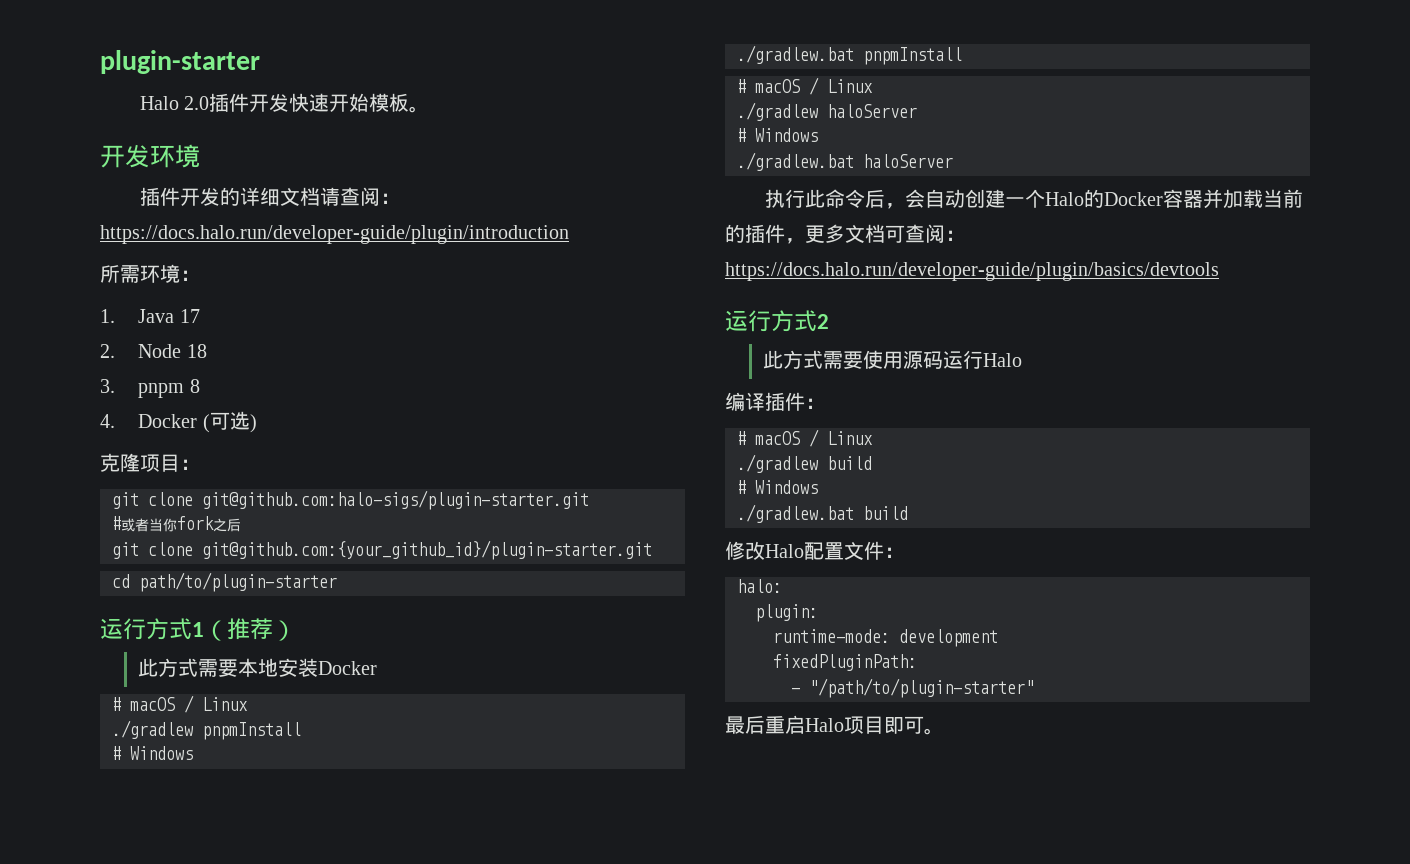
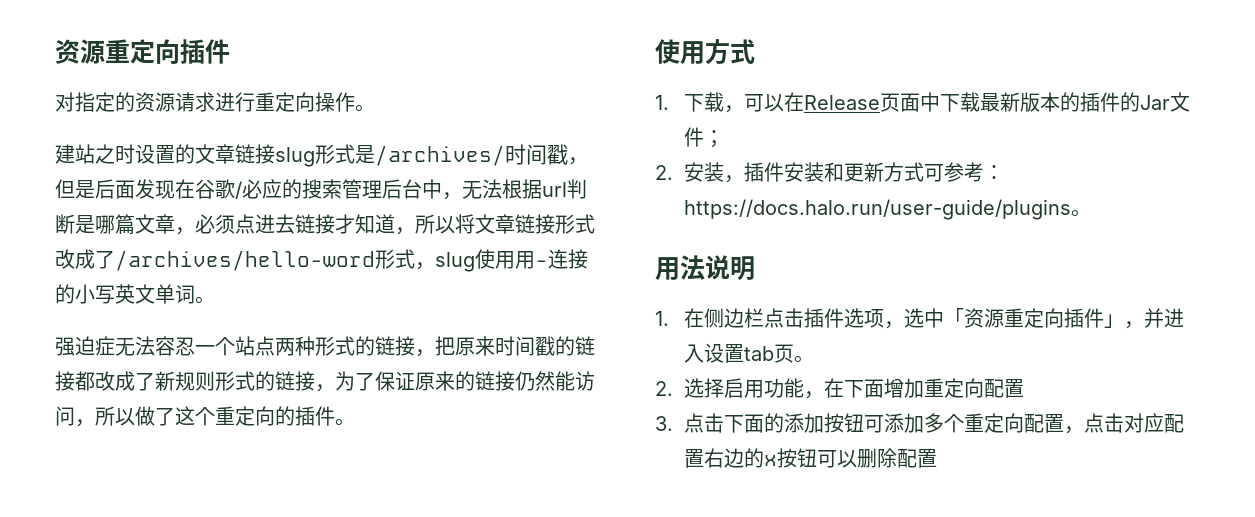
[100,50,260,74] [139,93,430,113] [100,144,200,168] [139,187,400,206] [100,225,569,244] [100,264,200,283] [100,309,200,323] [100,344,207,358] [100,379,200,398] [100,411,257,433] [100,453,200,472] [112,490,589,510] [112,516,241,532] [112,540,652,560] [112,572,337,592] [100,618,296,641] [138,658,378,677] [112,695,248,713] [112,720,301,740] [112,746,193,760] [737,45,962,65] [737,77,873,95] [737,102,917,121] [737,128,818,142] [737,152,953,171] [764,189,1303,209] [725,224,965,244] [725,262,1219,281] [725,310,829,332] [763,350,1023,369] [725,392,825,411] [737,429,873,447] [737,454,872,473] [737,480,818,494] [737,504,908,523] [725,541,904,560] [737,579,782,593] [755,604,818,622] [773,629,998,647] [773,654,917,671] [791,678,1034,698] [725,715,944,735] plugin-starter // Halo 2.0插件开发快速开始模板。 // 开发环境 // 插件开发的详细文档请查阅：https://docs.halo.run/developer-guide/plugin/introduction // 所需环境： // 1. Java 17 // 2. Node 18 // 3. pnpm 8 // 4. Docker (可选) // 克隆项目： // git clone git@github.com:halo-sigs/plugin-starter.git // #或者当你fork之后 // git clone git@github.com:{your_github_id}/plugin-starter.git // cd path/to/plugin-starter // 运行方式1（推荐） // 此方式需要本地安装Docker // # macOS / Linux // ./gradlew pnpmInstall // # Windows // ./gradlew.bat pnpmInstall // # macOS / Linux // ./gradlew haloServer // # Windows // ./gradlew.bat haloServer // 执行此命令后，会自动创建一个Halo的Docker容器并加载当前的插件，更多文档可查阅：https://docs.halo.run/developer-guide/plugin/basics/devtools // 运行方式2 // 此方式需要使用源码运行Halo // 编译插件： // # macOS / Linux // ./gradlew build // # Windows // ./gradlew.bat build // 修改Halo配置文件： // halo: // plugin: // runtime-mode: development // fixedPluginPath: // - "/path/to/plugin-starter" // 最后重启Halo项目即可。 -> [55,39,230,64] [55,92,375,112] [55,144,588,167] [55,179,587,200] [55,214,595,235] [55,249,588,272] [55,284,215,304] [55,336,595,357] [55,371,595,392] [55,406,355,427] [655,39,755,65] [655,92,1190,113] [683,127,724,148] [655,162,1004,183] [683,199,1091,220] [655,255,755,281] [655,308,1184,329] [683,343,814,363] [655,378,1024,399] [655,413,1184,434] [683,448,937,468] 资源重定向插件 // 对指定的资源请求进行重定向操作。 // 建站之时设置的文章链接slug形式是/archives/时间戳，但是后面发现在谷歌/必应的搜索管理后台中，无法根据url判断是哪篇文章，必须点进去链接才知道，所以将文章链接形式改成了/archives/hello-word形式，slug使用用-连接的小写英文单词。 // 强迫症无法容忍一个站点两种形式的链接，把原来时间戳的链接都改成了新规则形式的链接，为了保证原来的链接仍然能访问，所以做了这个重定向的插件。 // 使用方式 // 1.下载，可以在Release页面中下载最新版本的插件的Jar文件； // 2.安装，插件安装和更新方式可参考：https://docs.halo.run/user-guide/plugins。 // 用法说明 // 1.在侧边栏点击插件选项，选中「资源重定向插件」，并进入设置tab页。 // 2.选择启用功能，在下面增加重定向配置 // 3.点击下面的添加按钮可添加多个重定向配置，点击对应配置右边的x按钮可以删除配置

